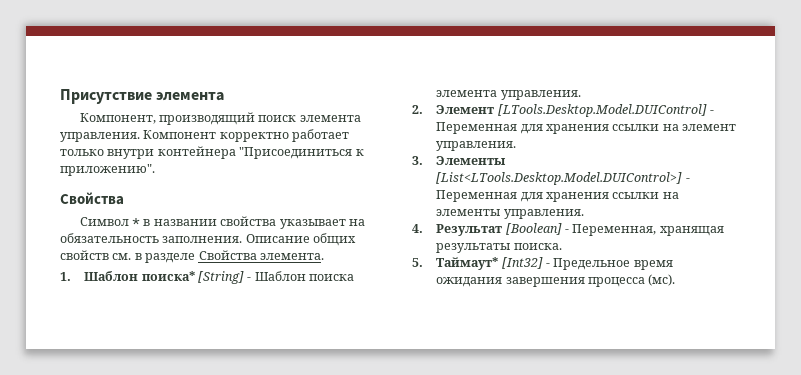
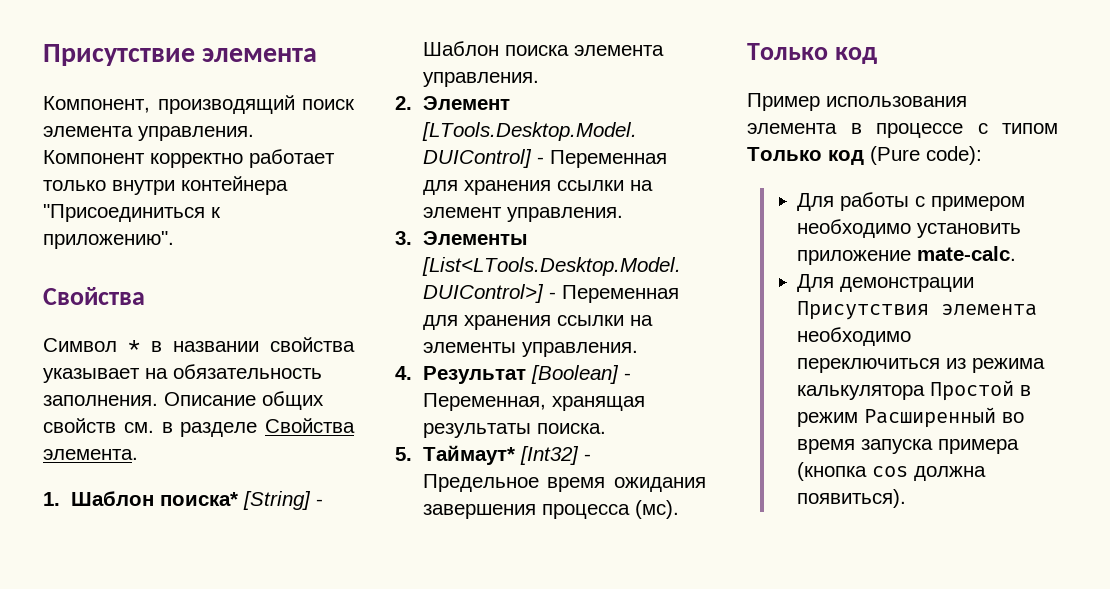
(676, 280) none -> [747,43,877,64] [747,93,967,111] [747,123,1058,138] [747,146,982,165] [797,192,1026,211] [797,219,1022,238] [797,246,1017,265] [797,274,975,292] [797,301,1038,320] [797,327,912,346] [797,358,1046,373] [797,380,1032,401] [797,407,1025,428] [797,439,1020,454] [797,462,987,481] [797,489,907,508] // Только код // Пример использования элемента в процессе с типом Только код (Pure code): // Для работы с примером необходимо установить приложение mate-calc. // Для демонстрации Присутствия элемента необходимо переключиться из режима калькулятора Простой в режим Расширенный во время запуска примера (кнопка cos должна появиться).

